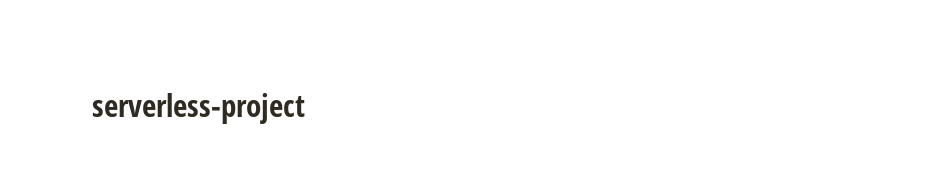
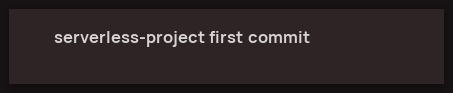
(305, 108) none -> [209,31,310,43] first commit

